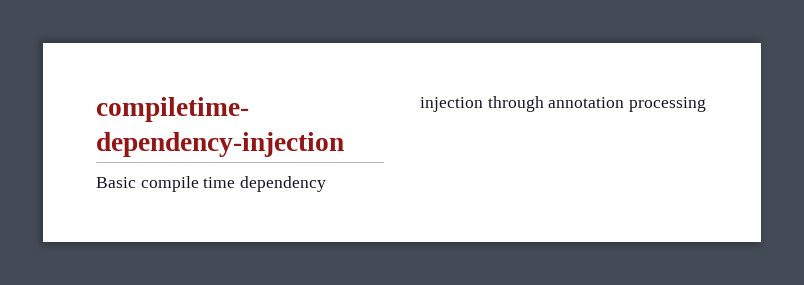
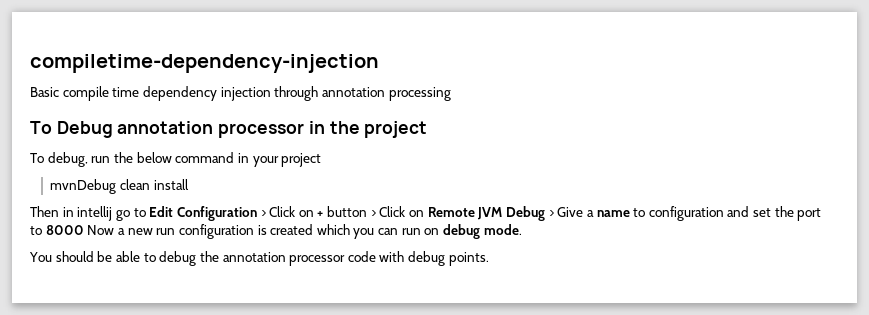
(707, 104) none -> [30,121,428,138] [30,152,322,167] [50,179,189,194] [30,206,822,221] [30,224,522,239] [29,251,489,266] // To Debug annotation processor in the project // To debug, run the below command in your project // mvnDebug clean install // Then in intellij go to Edit Configuration > Click on + button > Click on Remote JVM Debug > Give a name to configuration and set the port to 8000 Now a new run configuration is created which you can run on debug mode. // You should be able to debug the annotation processor code with debug points.

